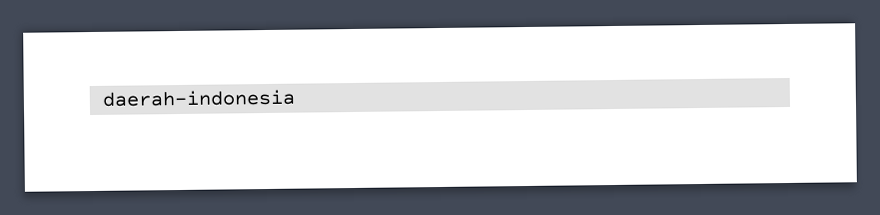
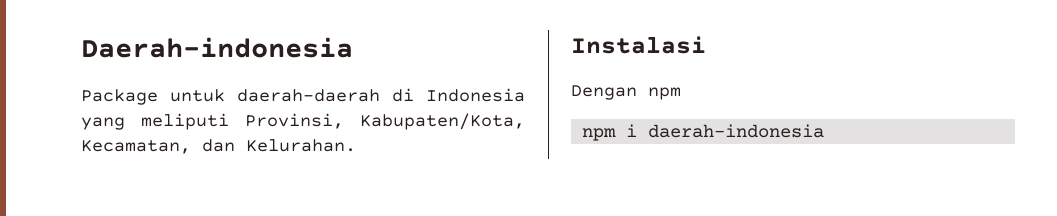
(101, 98) none -> [81,37,353,58] [81,88,525,105] [81,113,525,130] [81,139,356,154] [571,36,706,54] [571,85,681,100] [582,124,638,141] Daerah-indonesia // Package untuk daerah-daerah di Indonesia yang meliputi Provinsi, Kabupaten/Kota, Kecamatan, dan Kelurahan. // Instalasi // Dengan npm // npm i

